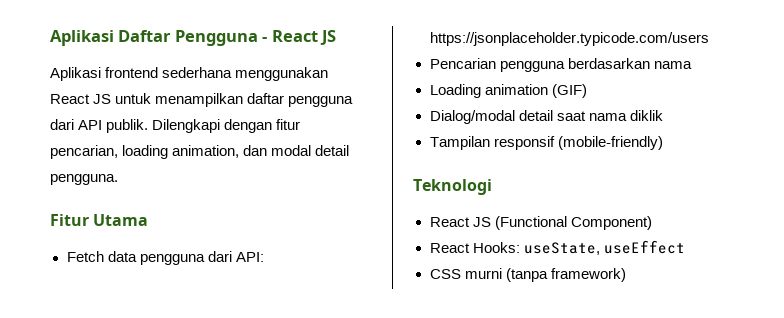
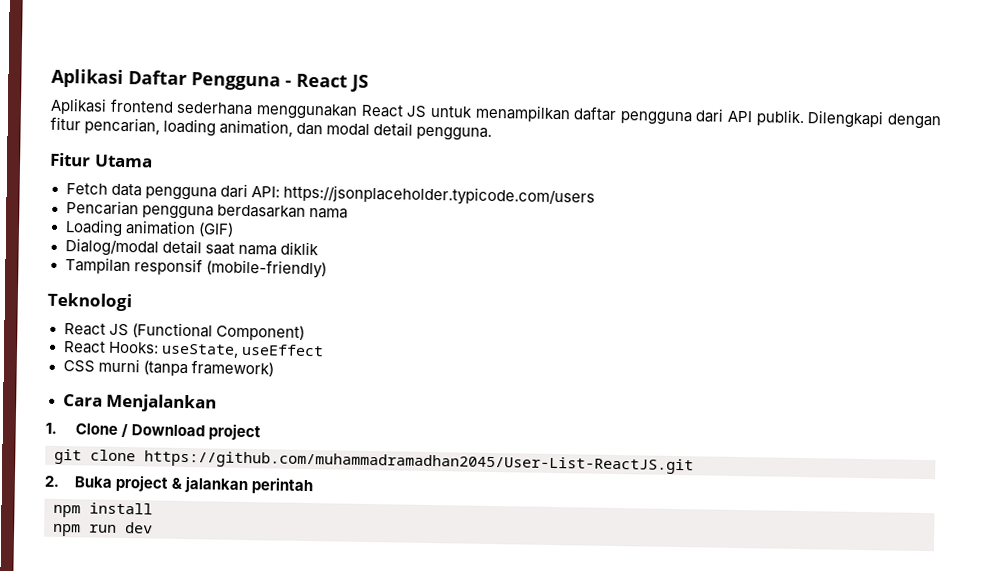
(626, 275) none -> [62,393,218,413] [45,422,261,441] [54,448,694,475] [44,474,313,495] [53,502,153,518] [53,522,153,537] // Cara Menjalankan // 1. Clone / Download project // git clone https://github.com/muhammadramadhan2045/User-List-ReactJS.git // 2. Buka project & jalankan perintah // npm install // npm run dev

